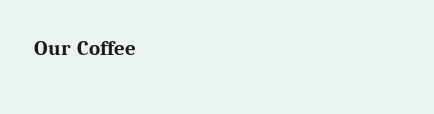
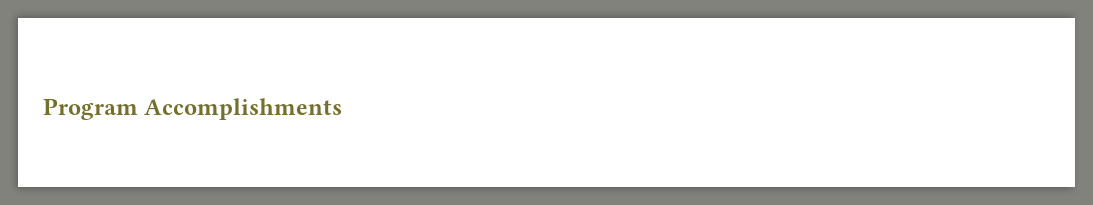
[34,41,136,55] Our Coffee -> [43,98,343,120] Program Accomplishments

